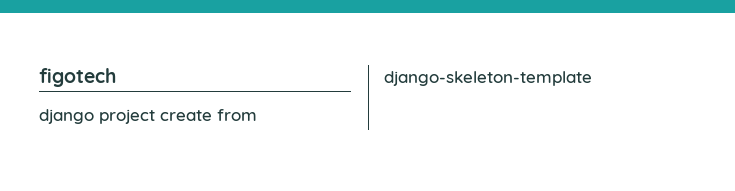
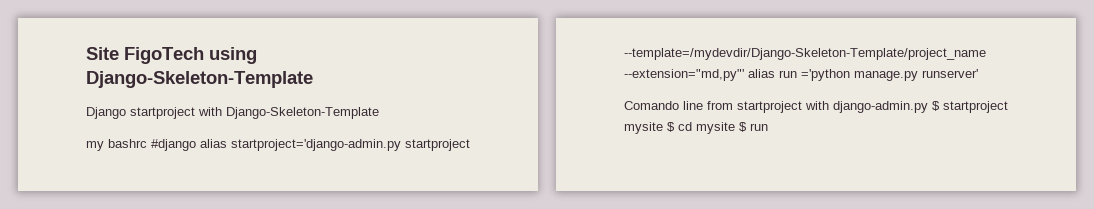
[39,68,116,87] [39,109,257,124] [384,71,592,86] figotech // django project create from django-skeleton-template -> [86,47,257,64] [86,71,313,88] [86,107,379,119] [86,139,470,151] [624,48,986,60] [624,69,978,81] [624,101,1008,113] [624,122,768,134] Site FigoTech using Django-Skeleton-Template // Django startproject with Django-Skeleton-Template // my bashrc #django alias startproject='django-admin.py startproject --template=/mydevdir/Django-Skeleton-Template/project_name --extension="md,py"' alias run ='python manage.py runserver' // Comando line from startproject with django-admin.py $ startproject mysite $ cd mysite $ run

